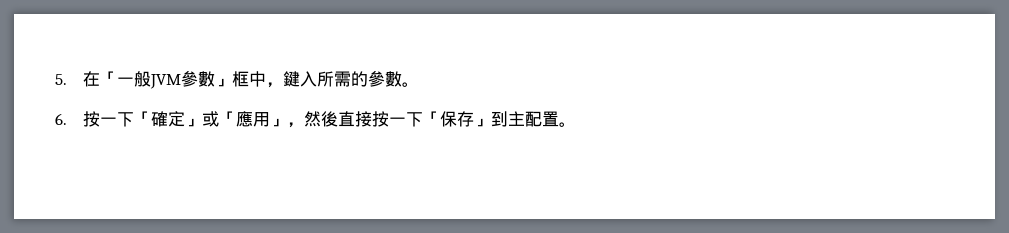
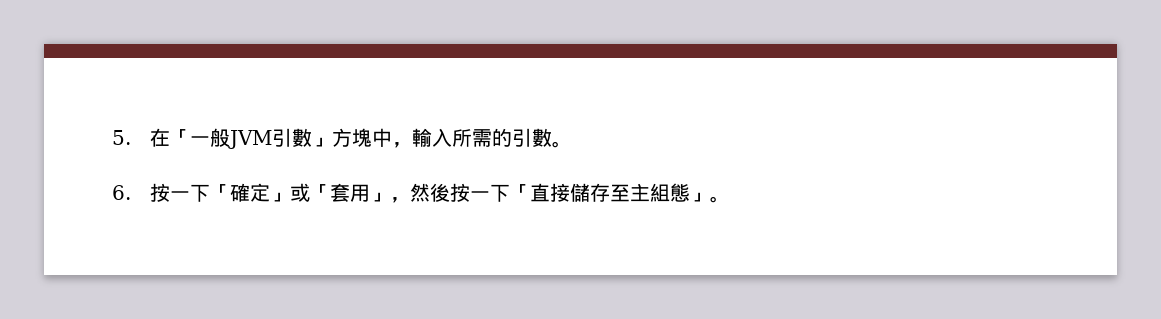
[180,70,300,88] 參數」框中，鍵 -> [272,128,433,148] 引數」方塊中，輸
[367,70,385,87] 參 -> [512,128,533,147] 引
[235,111,253,127] 應 -> [330,183,351,202] 套
[337,111,559,127] 直接按一下「保存」到主配置 -> [450,183,711,202] 按一下「直接儲存至主組態」

